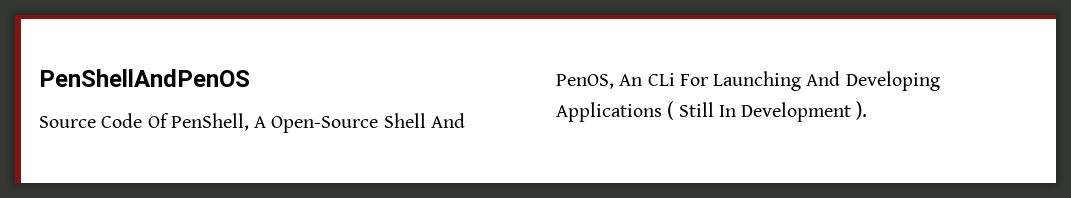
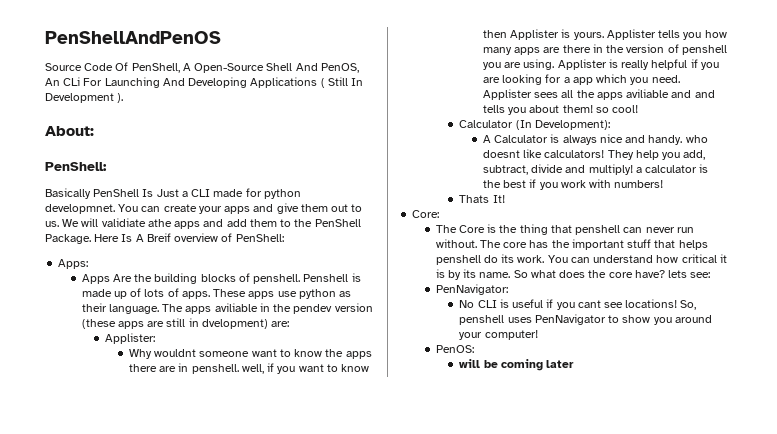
(868, 110) none -> [45,126,94,136] [45,162,107,171] [45,188,301,199] [45,203,363,214] [45,218,361,229] [45,233,284,244] [58,259,89,269] [81,273,361,284] [81,288,352,299] [81,303,373,314] [81,318,290,329] [105,333,156,344] [128,349,372,359] [128,363,369,374] [482,29,727,40] [482,44,727,55] [482,59,719,70] [482,74,680,85] [482,89,715,100] [482,105,639,115] [459,120,610,130] [482,134,708,145] [482,149,706,160] [482,164,709,175] [482,179,664,190] [459,195,505,203] [412,210,440,218] [435,224,694,235] [435,239,708,250] [435,254,727,265] [435,269,711,280] [435,284,508,295] [459,299,697,310] [459,314,712,325] [459,330,538,340] [435,345,474,353] [459,359,575,371] // About: // PenShell: // Basically PenShell Is Just a CLI made for python developmnet. You can create your apps and give them out to us. We will validiate athe apps and add them to the PenShell Package. Here Is A Breif overview of PenShell: // Apps: // Apps Are the building blocks of penshell. Penshell is made up of lots of apps. These apps use python as their language. The apps aviliable in the pendev version (these apps are still in dvelopment) are: // Applister: // Why wouldnt someone want to know the apps there are in penshell. well, if you want to know then Applister is yours. Applister tells you how many apps are there in the version of penshell you are using. Applister is really helpful if you are looking for a app which you need. Applister sees all the apps aviliable and and tells you about them! so cool! // Calculator (In Development): // A Calculator is always nice and handy. who doesnt like calculators! They help you add, subtract, divide and multiply! a calculator is the best if you work with numbers! // Thats It! // Core: // The Core is the thing that penshell can never run without. The core has the important stuff that helps penshell do its work. You can understand how critical it is by its name. So what does the core have? lets see: // PenNavigator: // No CLI is useful if you cant see locations! So, penshell uses PenNavigator to show you around your computer! // PenOS: // will be coming later

